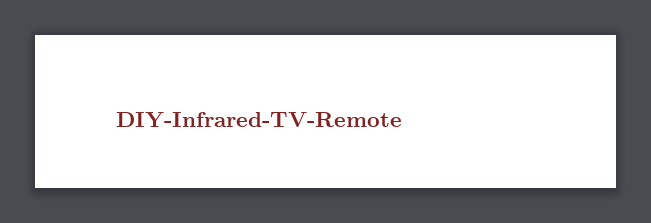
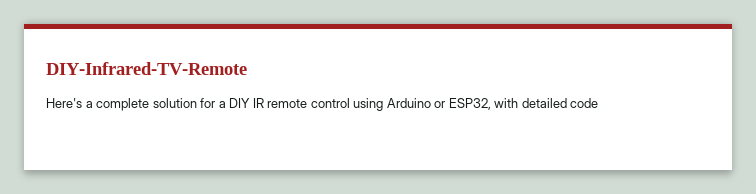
(402, 120) none -> [46,98,599,111] // Here's a complete solution for a DIY IR remote control using Arduino or ESP32, with detailed code

